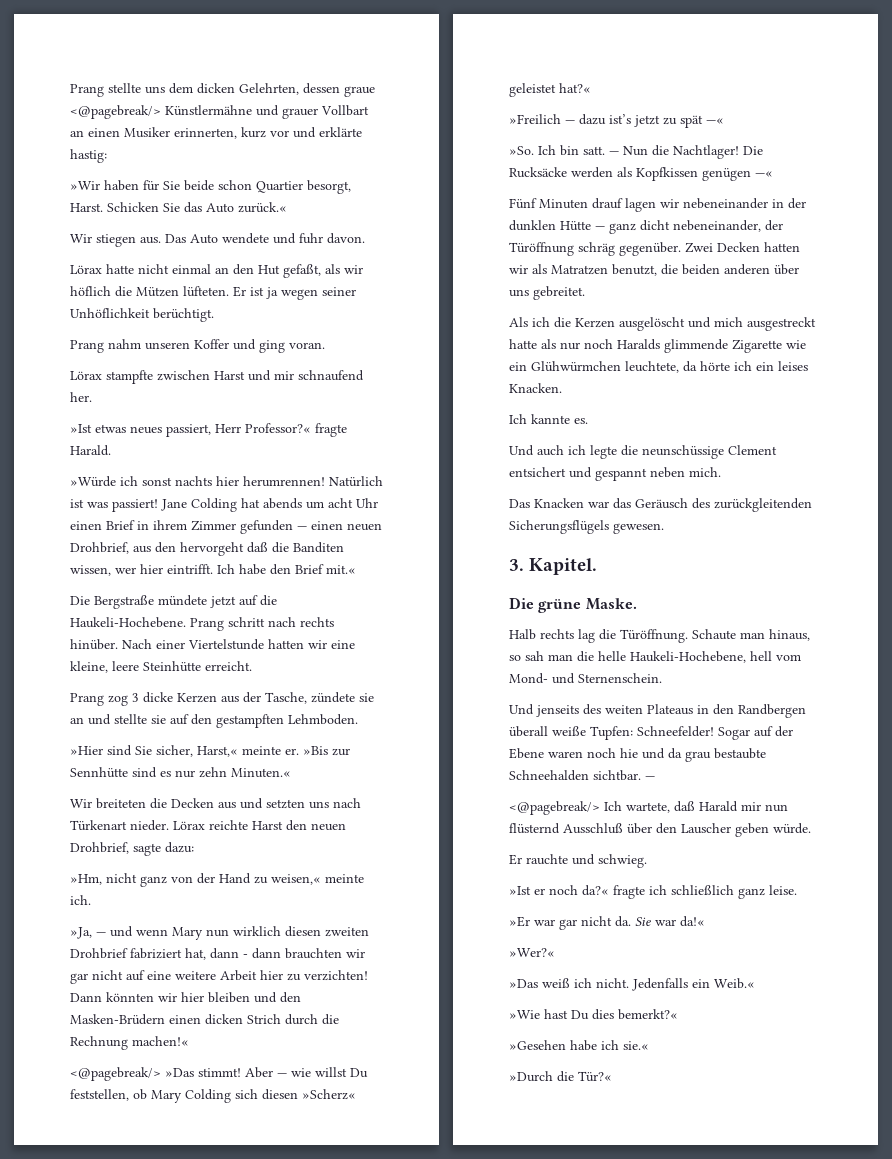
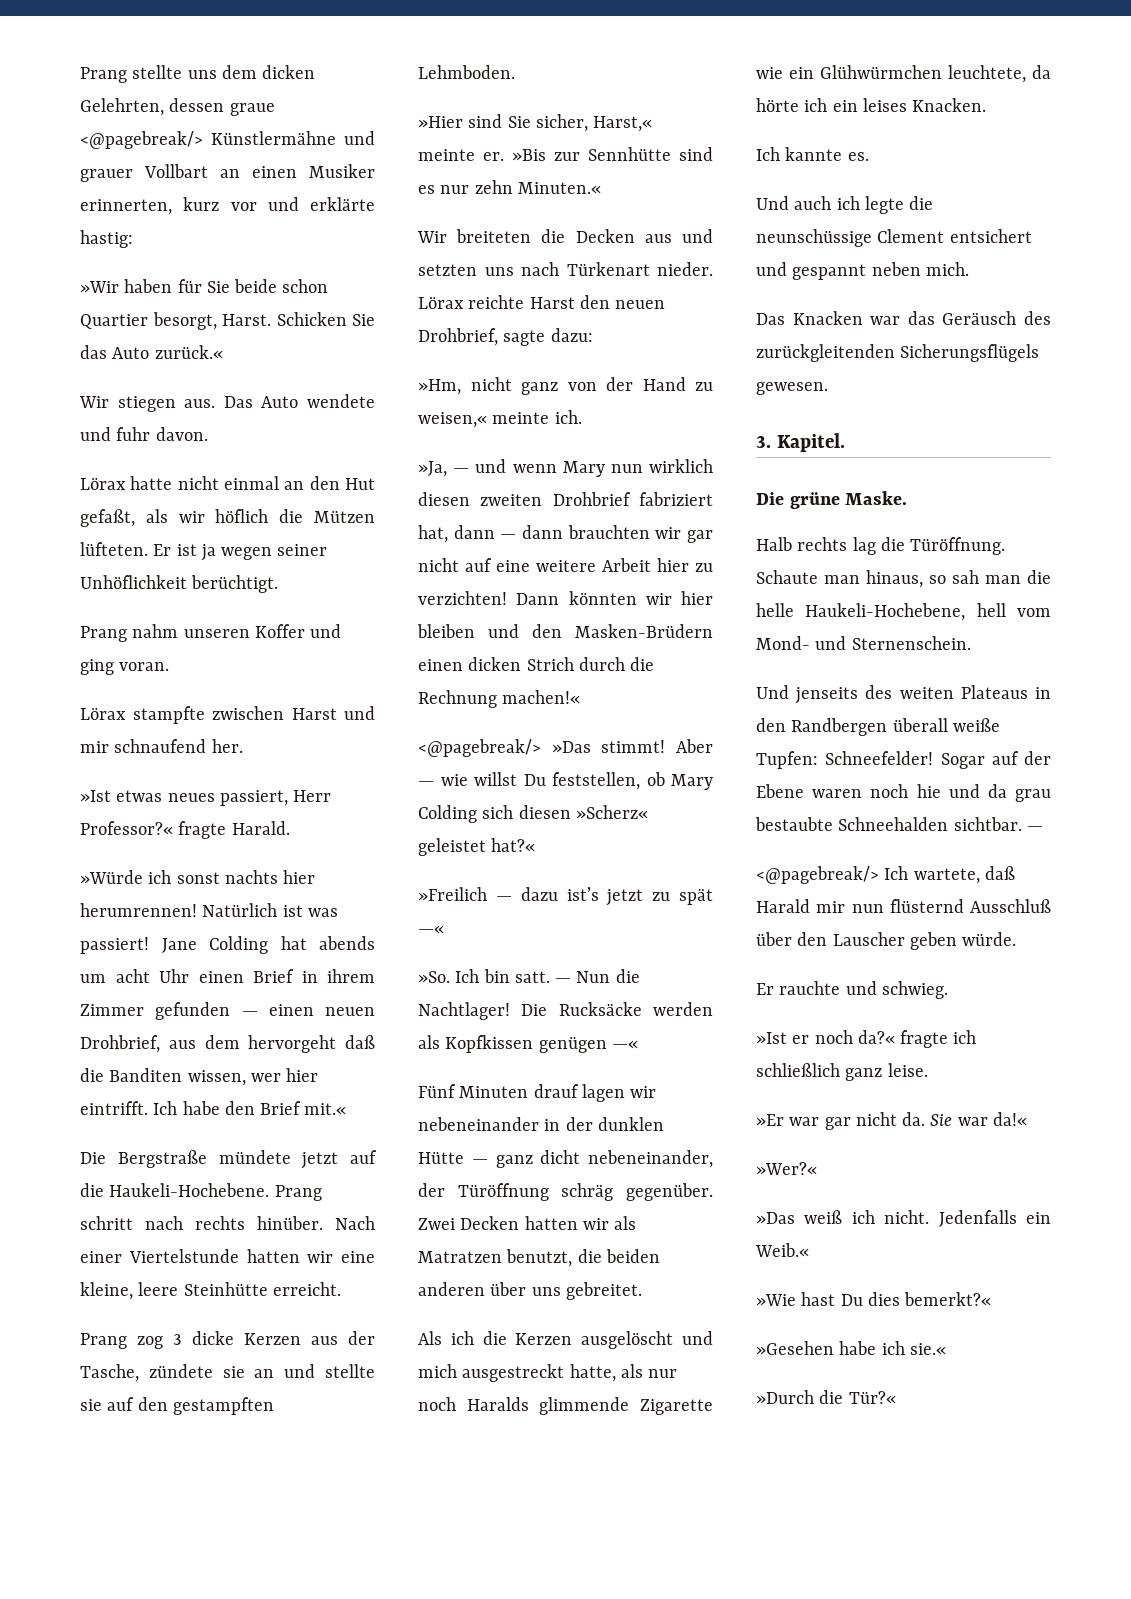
[155,542,176,553] den -> [204,1035,240,1049] dem
[243,954,248,958] - -> [500,534,517,539] —
[509,339,537,349] hatte -> [569,1364,616,1382] hatte,

